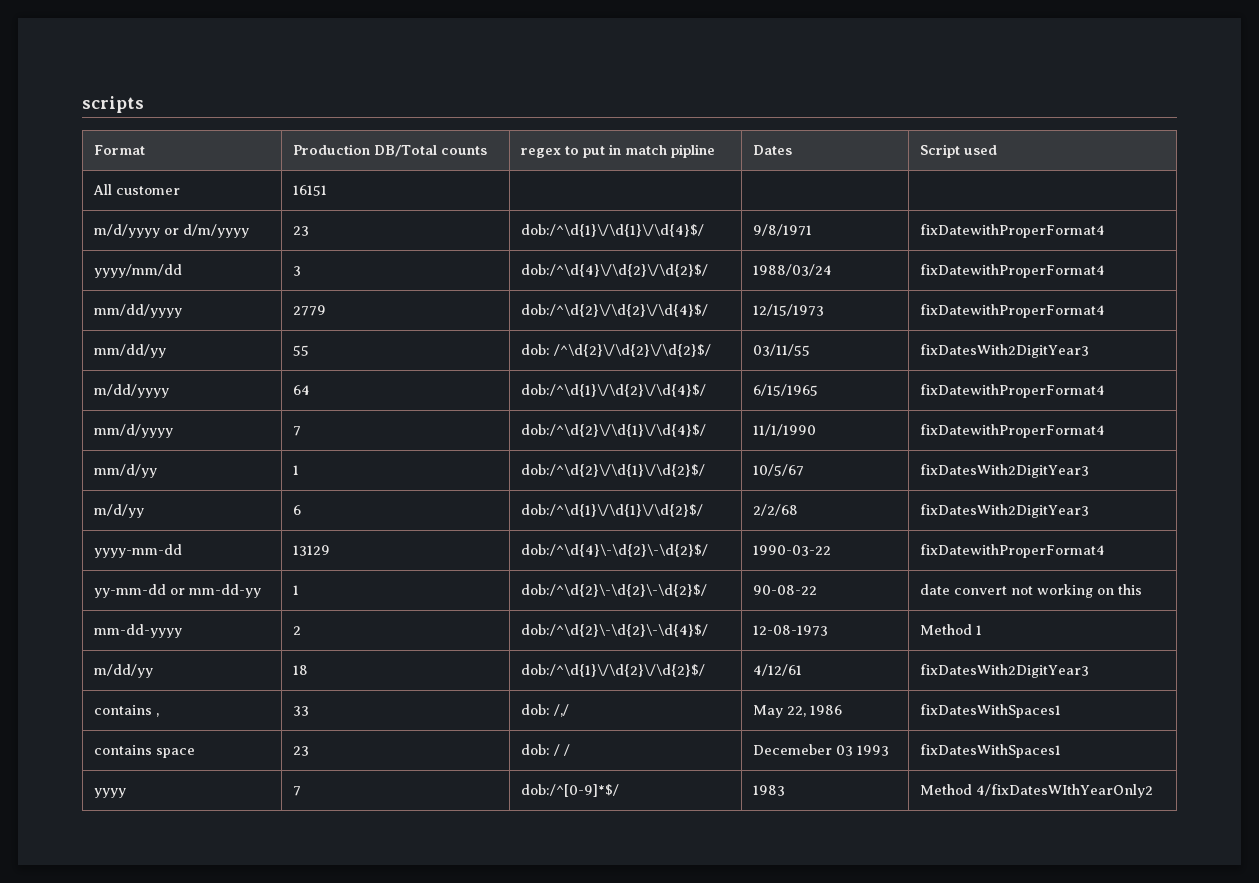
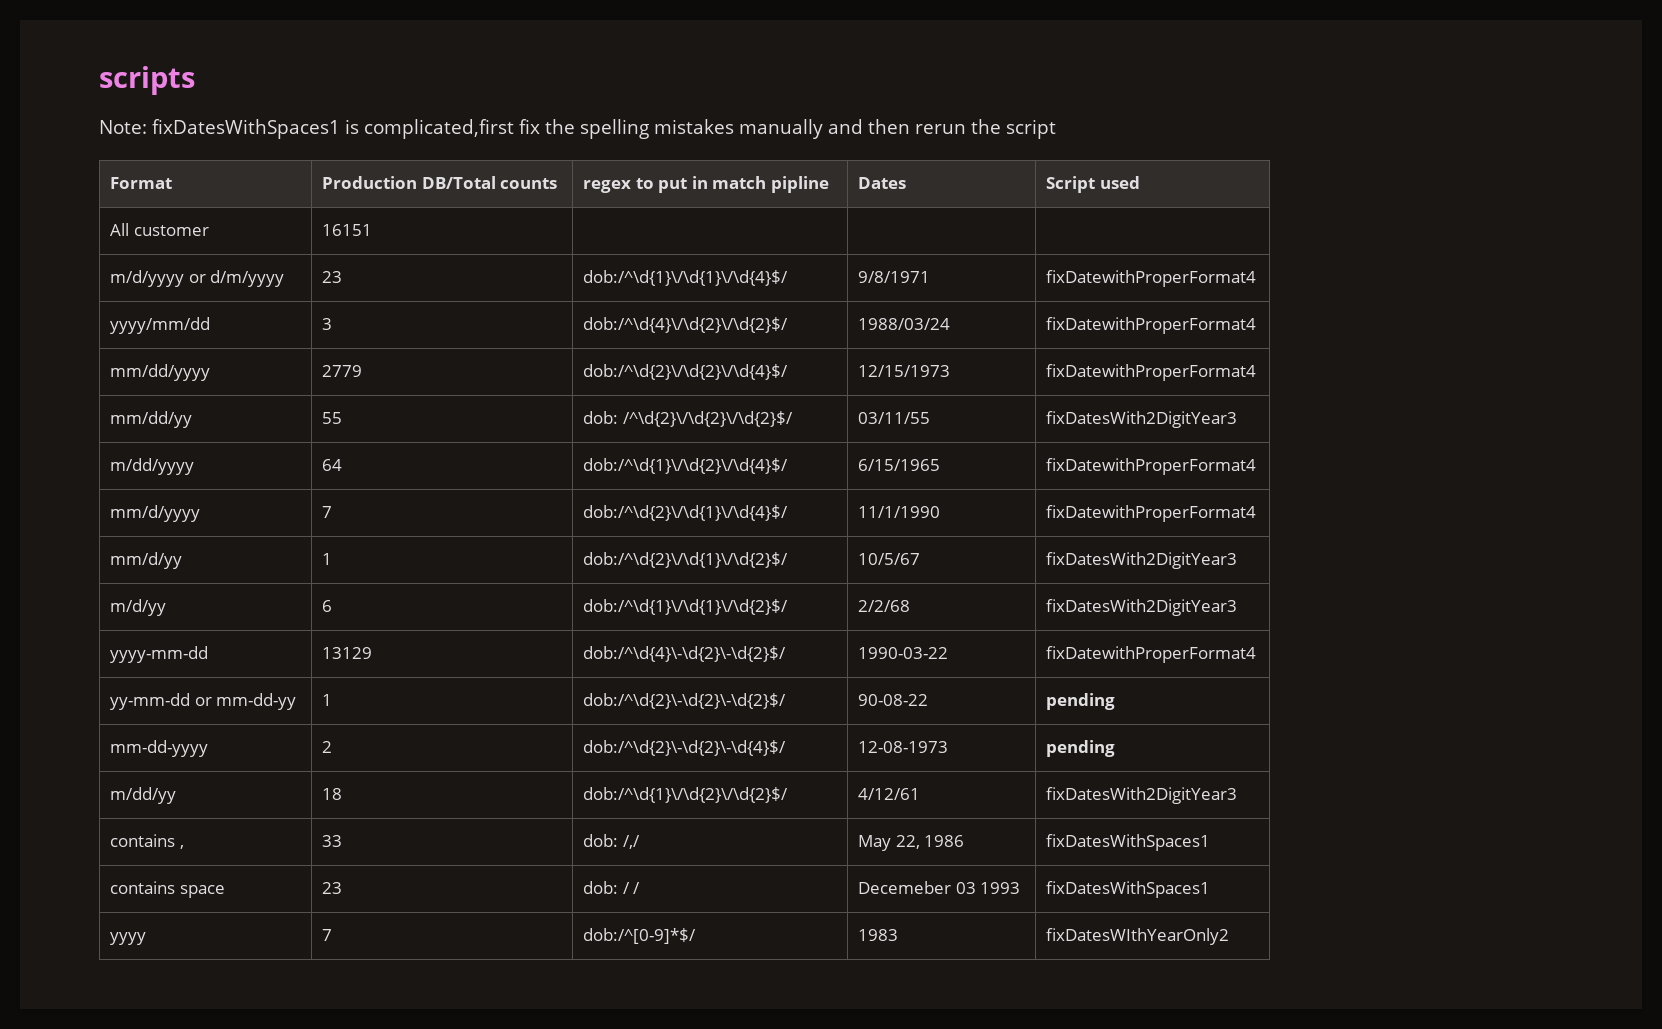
(144, 104) none -> [99,119,1056,139] // Note: fixDatesWithSpaces1 is complicated,first fix the spelling mistakes manually and then rerun the script
[919,584,1142,598] date convert not working on this -> [1046,693,1116,710] pending
[919,624,982,635] Method 1 -> [1046,740,1116,757] pending
[919,784,1153,798] Method 4/fixDatesWIthYearOnly2 -> [1046,928,1230,945] fixDatesWIthYearOnly2

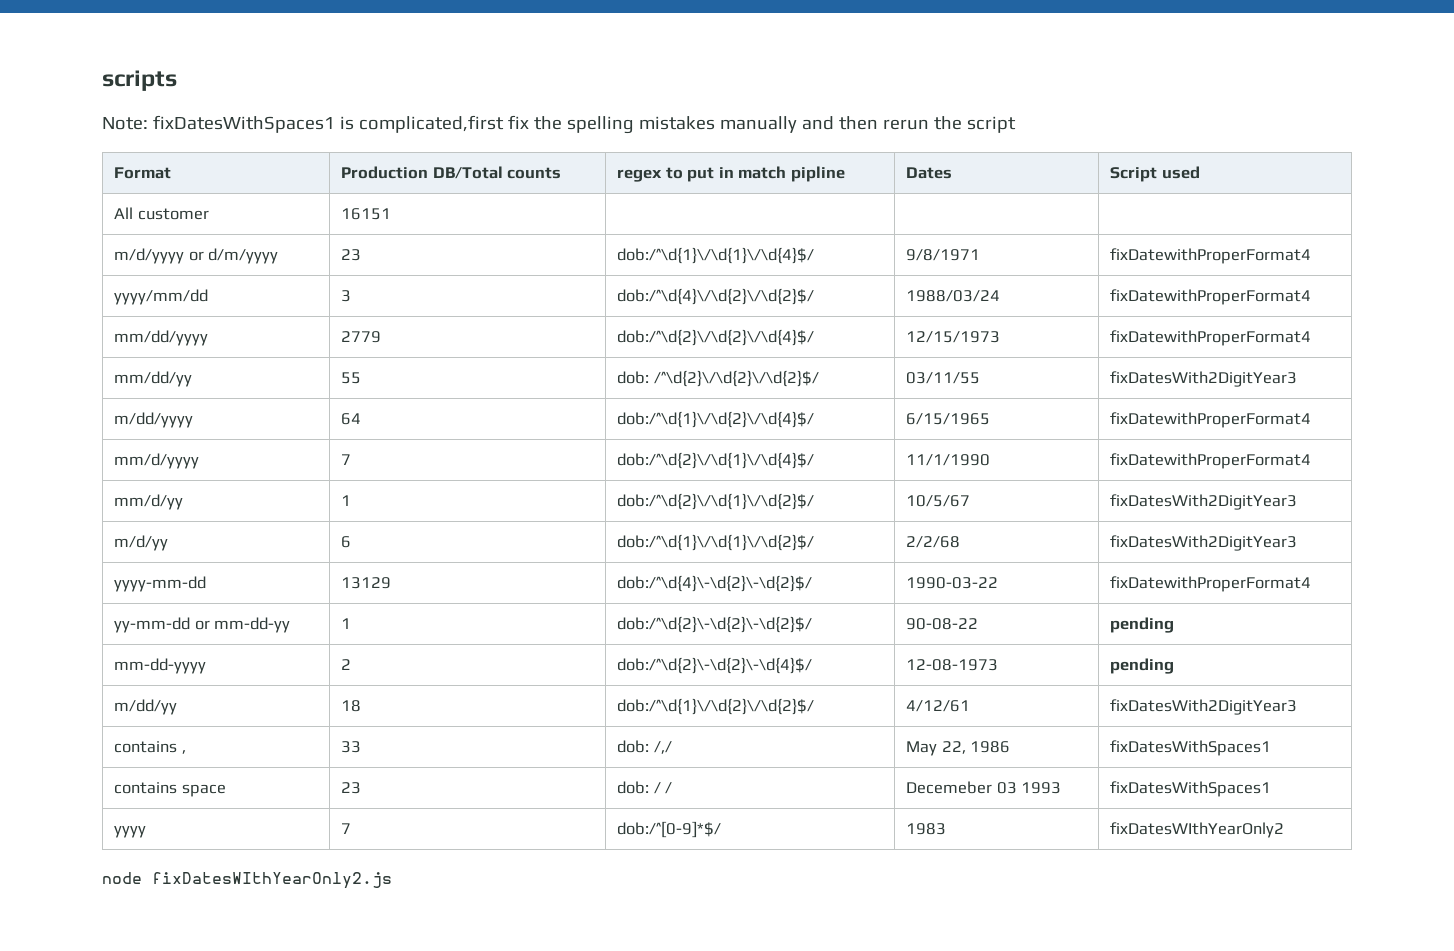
(1230, 936) none -> [102,872,392,889] // node fixDatesWIthYearOnly2.js

